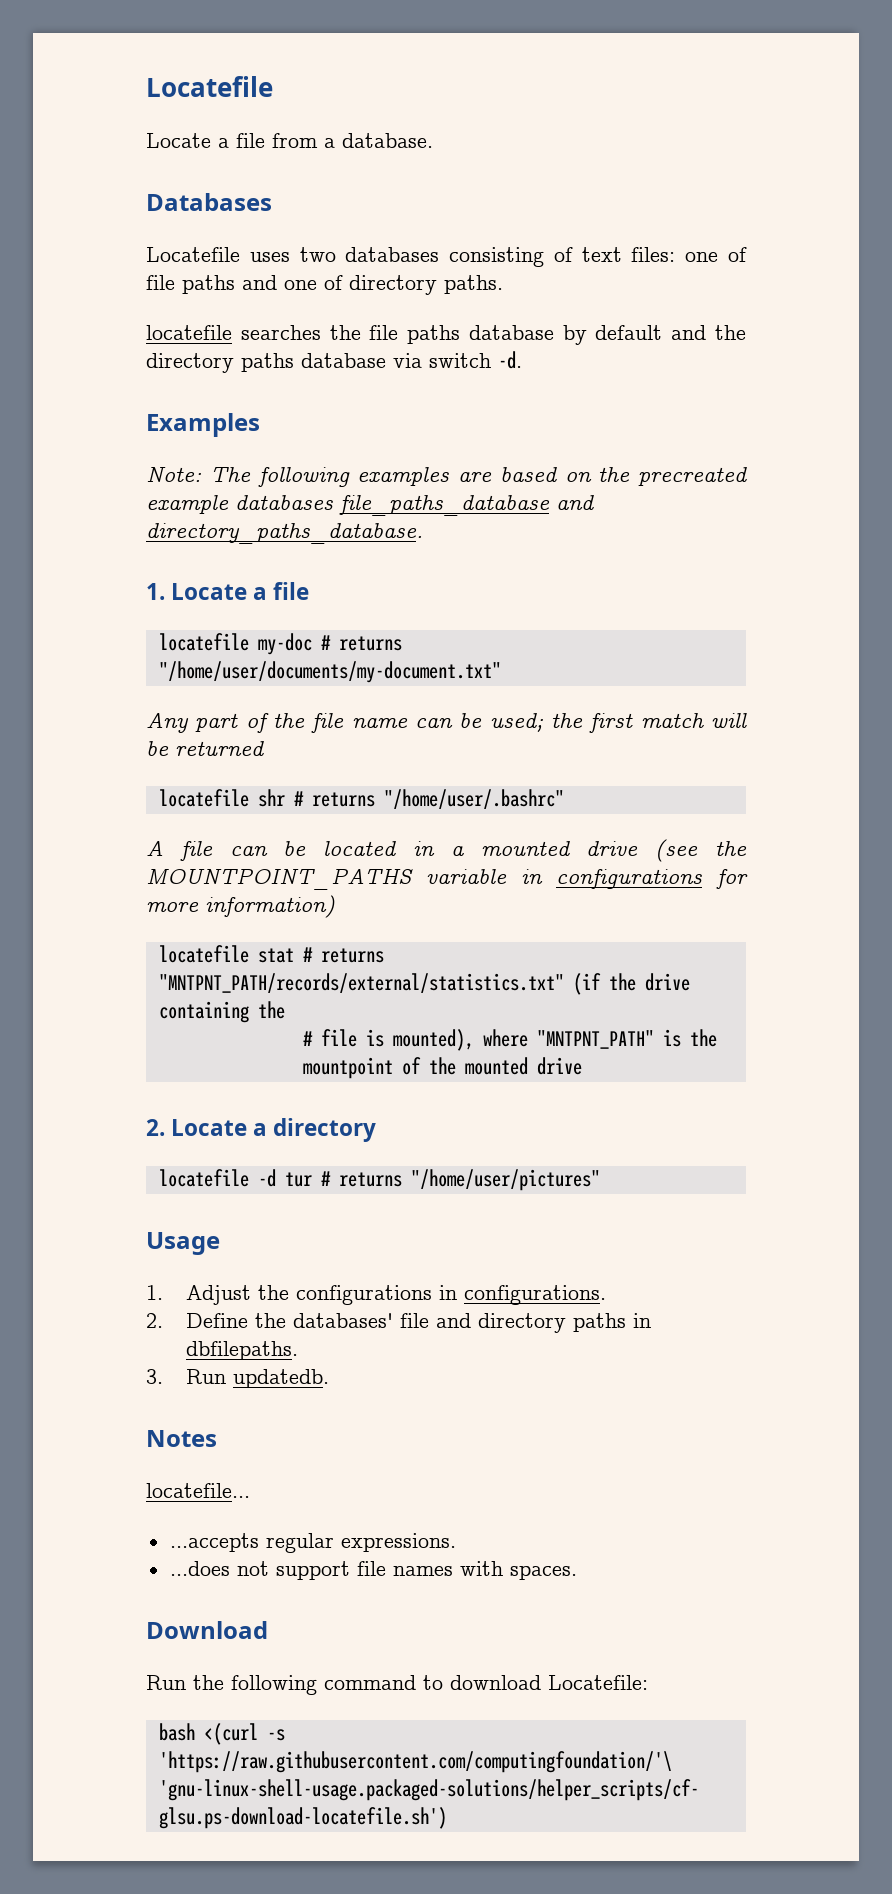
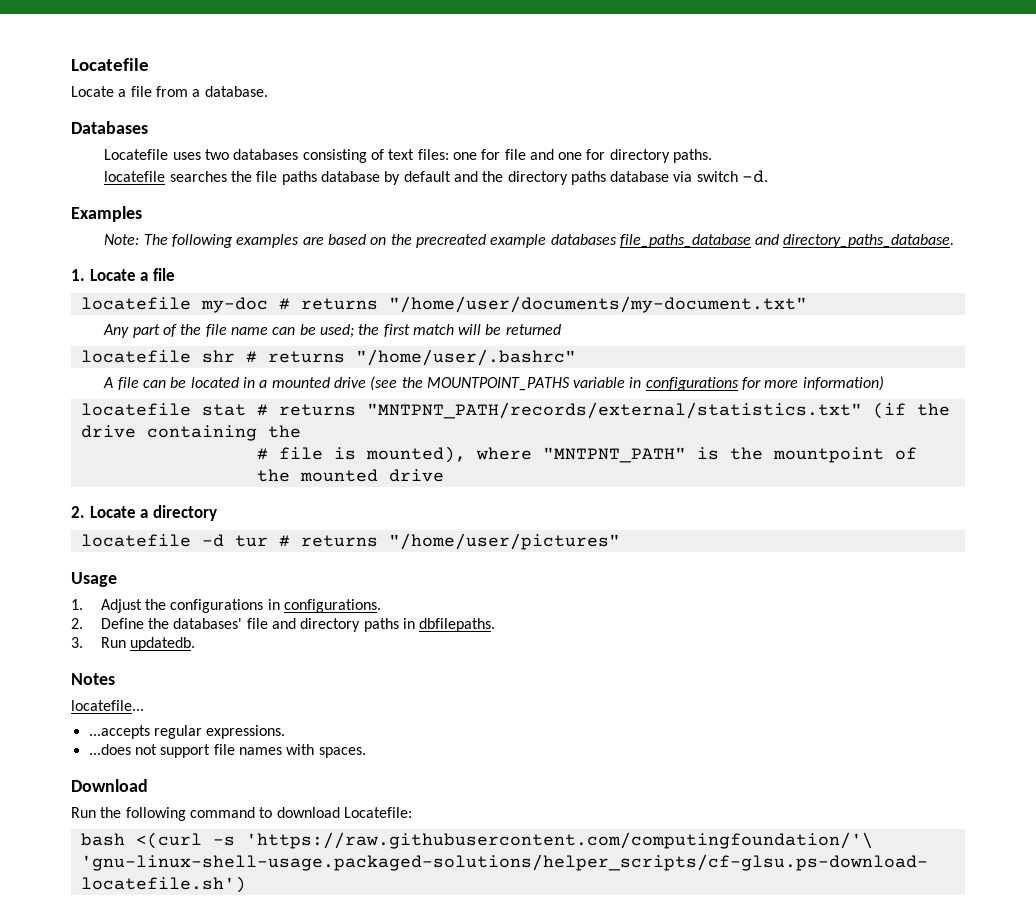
[728,247,747,262] [146,275,235,294] of file paths -> [481,149,526,160] for file
[324,275,343,290] of -> [586,149,606,160] for

